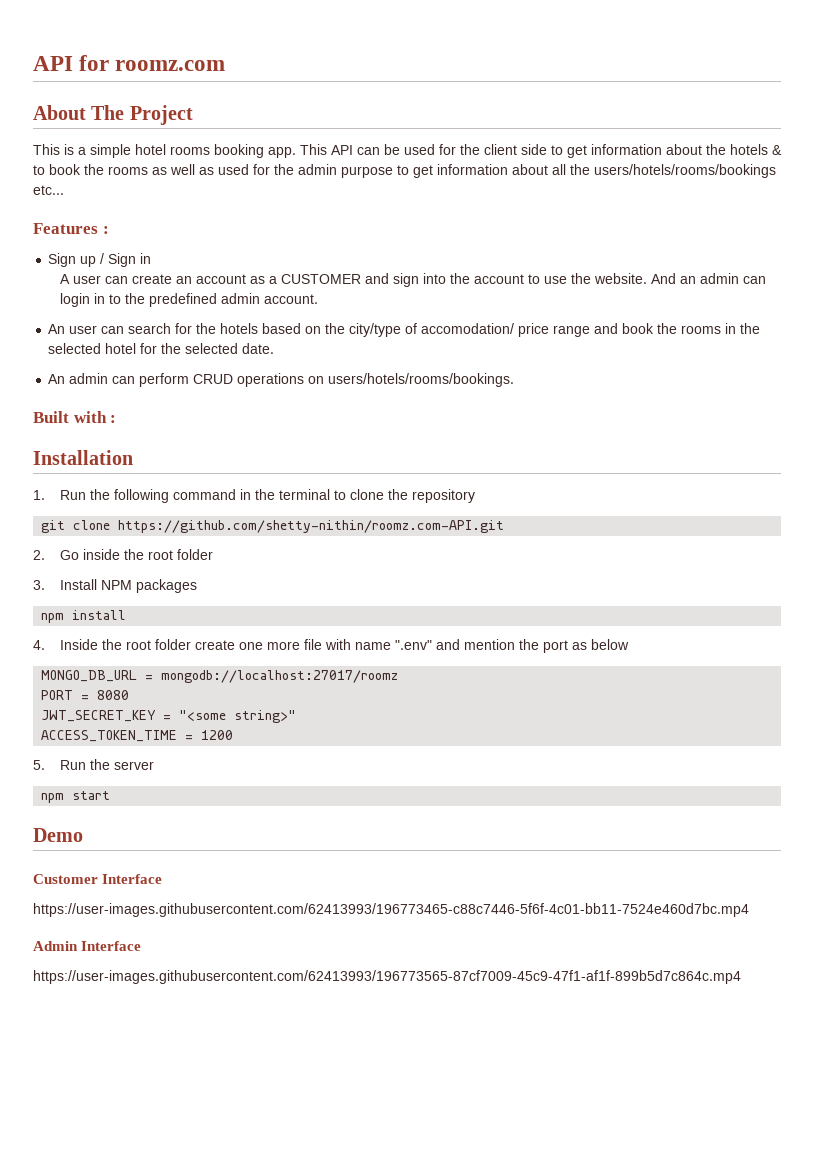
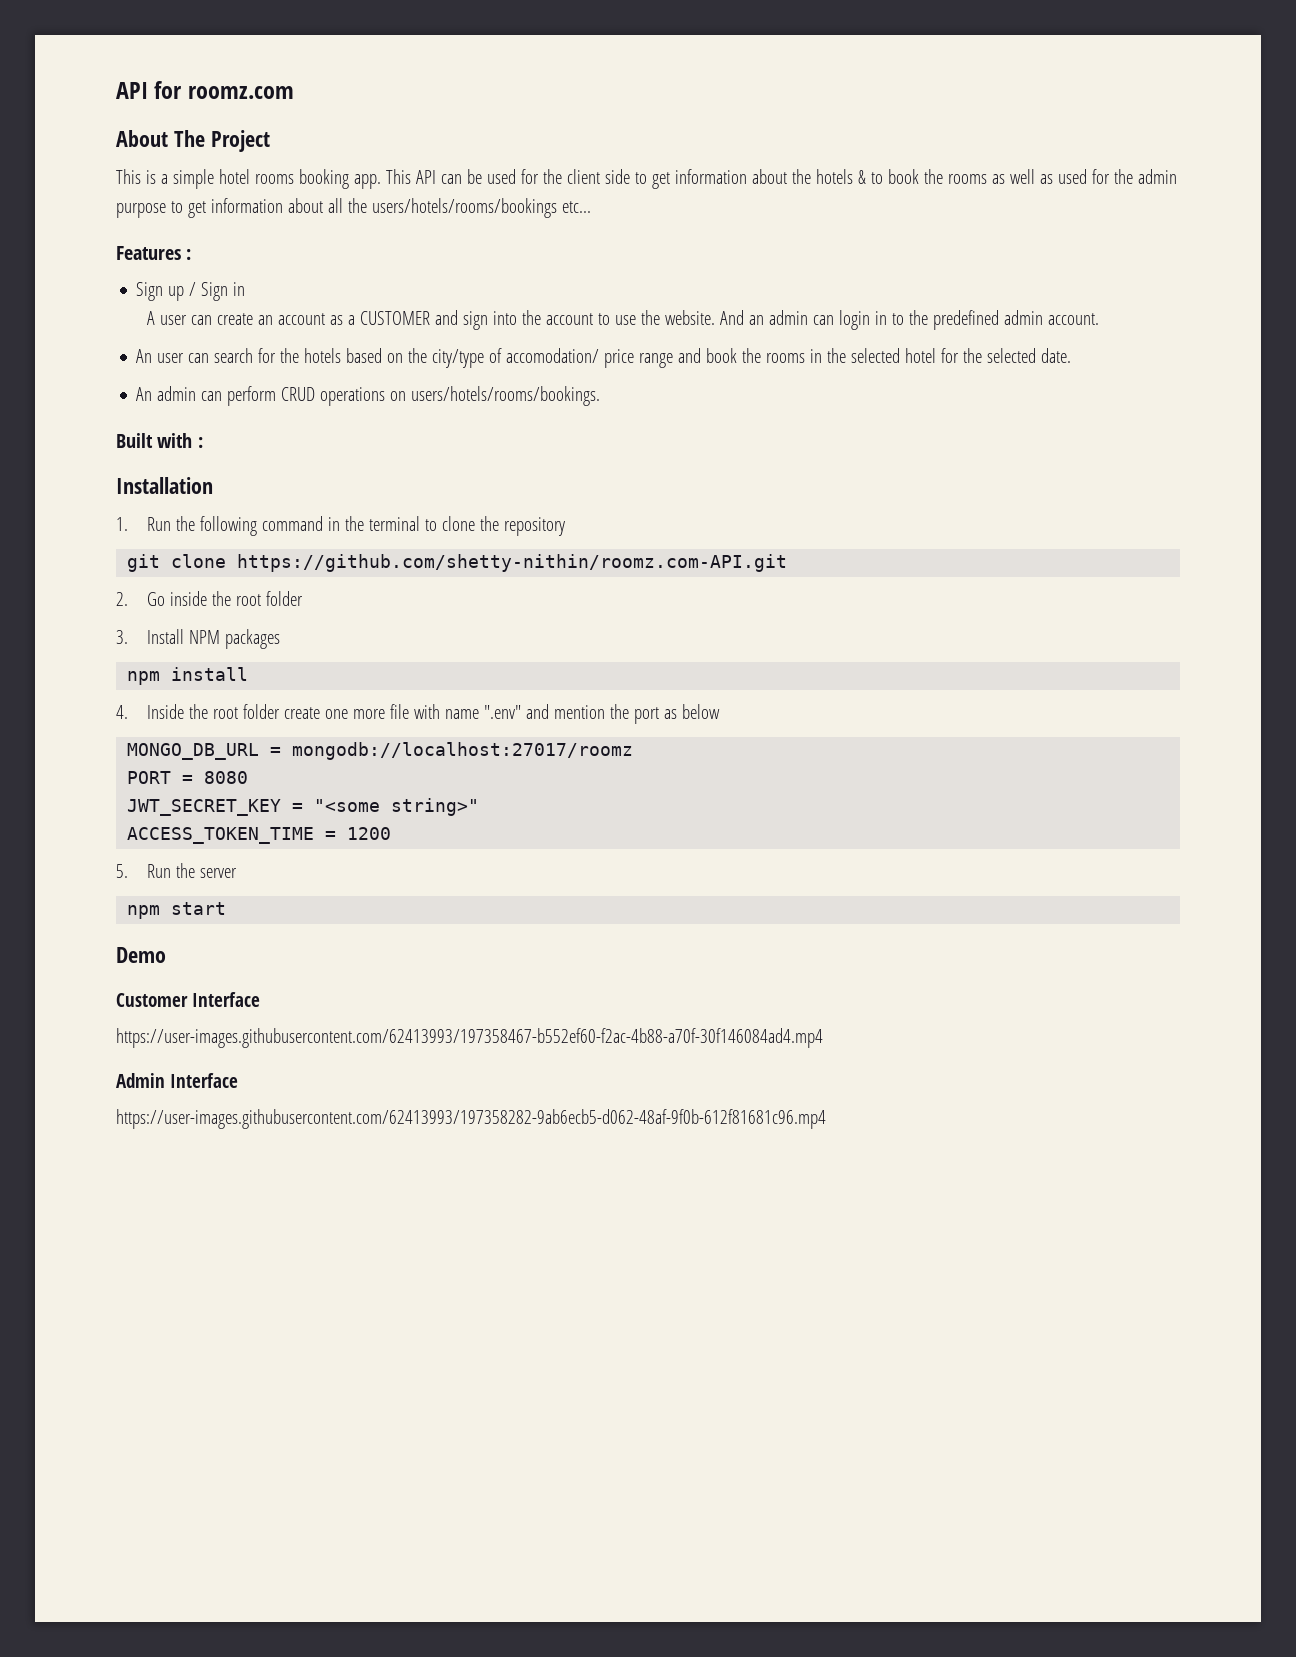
[33,903,749,917] https://user-images.githubusercontent.com/62413993/196773465-c88c7446-5f6f-4c01-bb11-7524e460d7bc.mp4 -> [116,1028,823,1048] https://user-images.githubusercontent.com/62413993/197358467-b552ef60-f2ac-4b88-a70f-30f146084ad4.mp4
[33,970,741,984] https://user-images.githubusercontent.com/62413993/196773565-87cf7009-45c9-47f1-af1f-899b5d7c864c.mp4 -> [116,1109,826,1129] https://user-images.githubusercontent.com/62413993/197358282-9ab6ecb5-d062-48af-9f0b-612f81681c96.mp4

